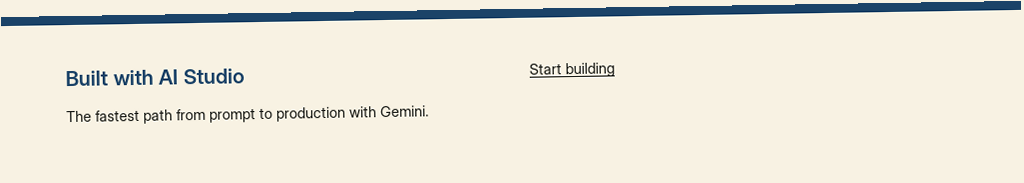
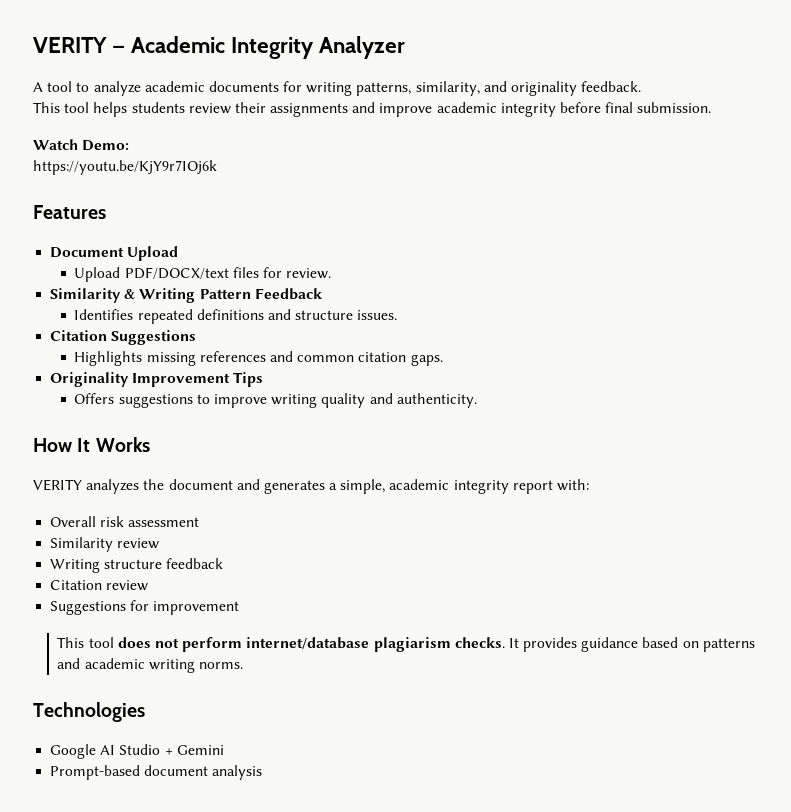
[65,68,245,87] [66,105,429,124] [529,62,615,78] Built with AI Studio // The fastest path from prompt to production with Gemini. // Start building -> [33,36,406,59] [33,81,642,96] [33,102,712,117] [33,139,130,151] [33,160,217,175] [33,205,106,219] [50,246,179,261] [74,267,332,282] [50,288,322,303] [74,309,398,324] [50,330,197,345] [74,351,443,366] [50,372,264,387] [74,393,477,408] [33,437,150,452] [33,479,590,494] [50,516,200,527] [50,537,160,552] [50,558,224,573] [50,580,149,591] [50,600,240,615] [57,637,755,652] [57,658,243,673] [33,702,145,722] [50,744,224,759] [50,765,263,780] VERITY — Academic Integrity Analyzer // A tool to analyze academic documents for writing patterns, similarity, and originality feedback. // This tool helps students review their assignments and improve academic integrity before final submission. // Watch Demo: // https://youtu.be/KjY9r7IOj6k // Features // Document Upload // Upload PDF/DOCX/text files for review. // Similarity & Writing Pattern Feedback // Identifies repeated definitions and structure issues. // Citation Suggestions // Highlights missing references and common citation gaps. // Originality Improvement Tips // Offers suggestions to improve writing quality and authenticity. // How It Works // VERITY analyzes the document and generates a simple, academic integrity report with: // Overall risk assessment // Similarity review // Writing structure feedback // Citation review // Suggestions for improvement // This tool does not perform internet/database plagiarism checks. It provides guidance based on patterns and academic writing norms. // Technologies // Google AI Studio + Gemini // Prompt-based document analysis

